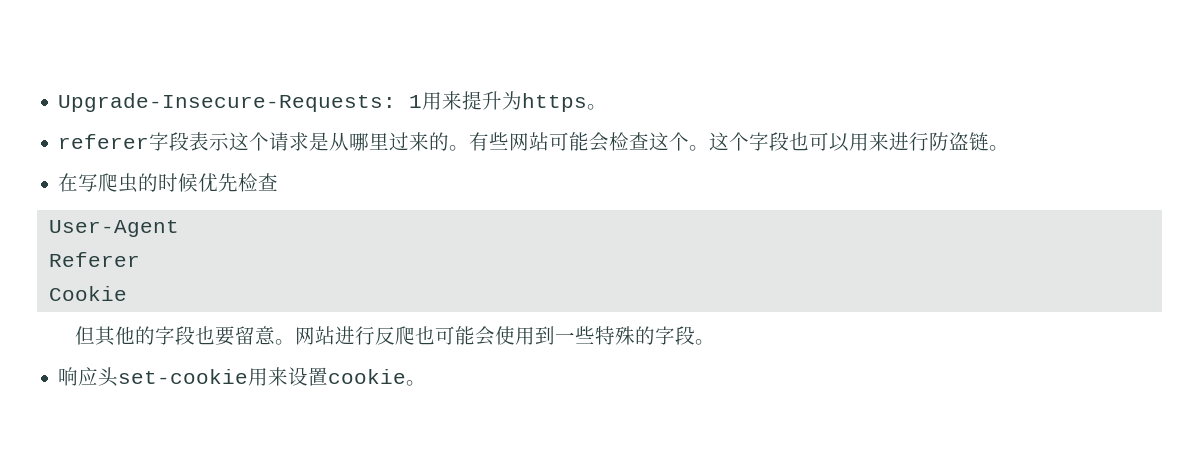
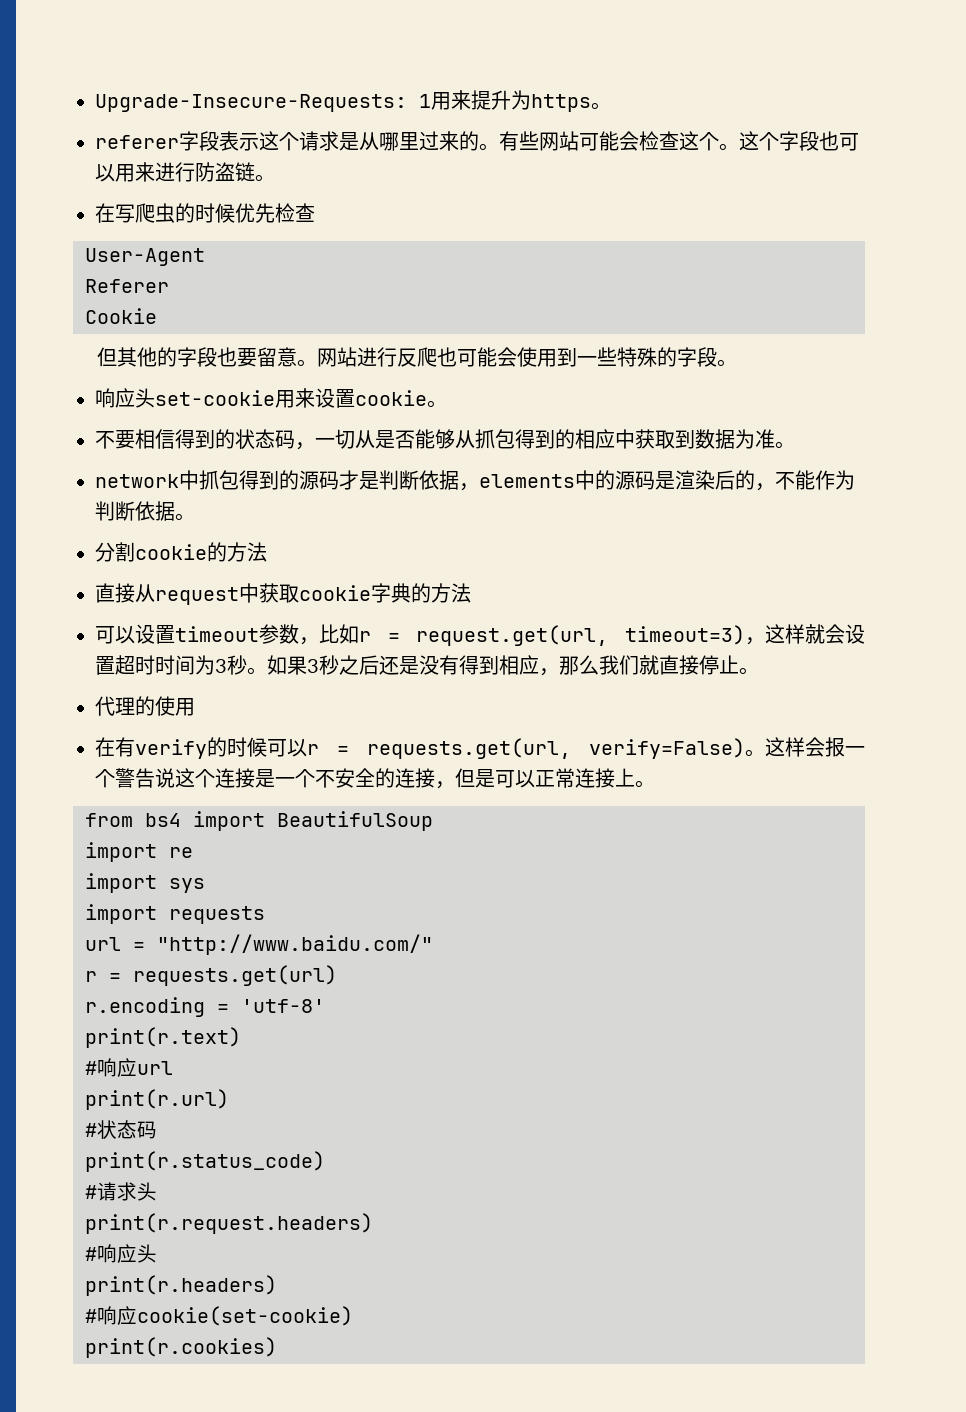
(427, 383) none -> [95,429,795,450] [95,470,855,491] [95,501,195,521] [95,542,267,562] [95,583,471,605] [95,624,865,646] [95,655,759,676] [95,696,195,716] [95,737,865,759] [95,768,655,789] [85,811,433,831] [85,842,193,862] [85,873,205,893] [85,904,265,924] [85,934,433,955] [85,965,337,986] [85,997,325,1017] [85,1027,241,1048] [85,1058,173,1077] [85,1089,229,1110] [85,1120,157,1139] [85,1151,325,1172] [85,1182,157,1201] [85,1213,373,1234] [85,1244,157,1263] [85,1275,277,1296] [85,1306,353,1326] [85,1337,277,1358] // 不要相信得到的状态码，一切从是否能够从抓包得到的相应中获取到数据为准。 // network中抓包得到的源码才是判断依据，elements中的源码是渲染后的，不能作为判断依据。 // 分割cookie的方法 // 直接从request中获取cookie字典的方法 // 可以设置timeout参数，比如r = request.get(url, timeout=3)，这样就会设置超时时间为3秒。如果3秒之后还是没有得到相应，那么我们就直接停止。 // 代理的使用 // 在有verify的时候可以r = requests.get(url, verify=False)。这样会报一个警告说这个连接是一个不安全的连接，但是可以正常连接上。 // from bs4 import BeautifulSoup // import re // import sys // import requests // url = "http://www.baidu.com/" // r = requests.get(url) // r.encoding = 'utf-8' // print(r.text) // #响应url // print(r.url) // #状态码 // print(r.status_code) // #请求头 // print(r.request.headers) // #响应头 // print(r.headers) // #响应cookie(set-cookie) // print(r.cookies)

